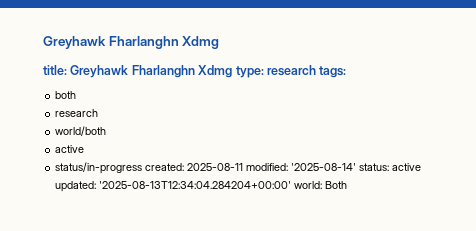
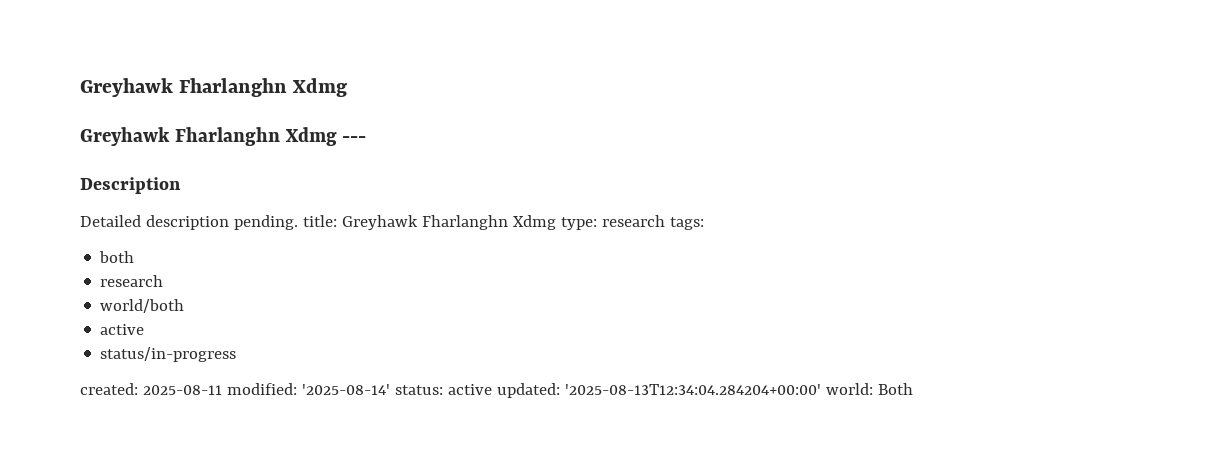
(220, 42) none -> [80,127,367,146] [80,177,181,194] [80,215,298,230] Greyhawk Fharlanghn Xdmg --- // Description // Detailed description pending.
(143, 168) none -> (237, 354) //

